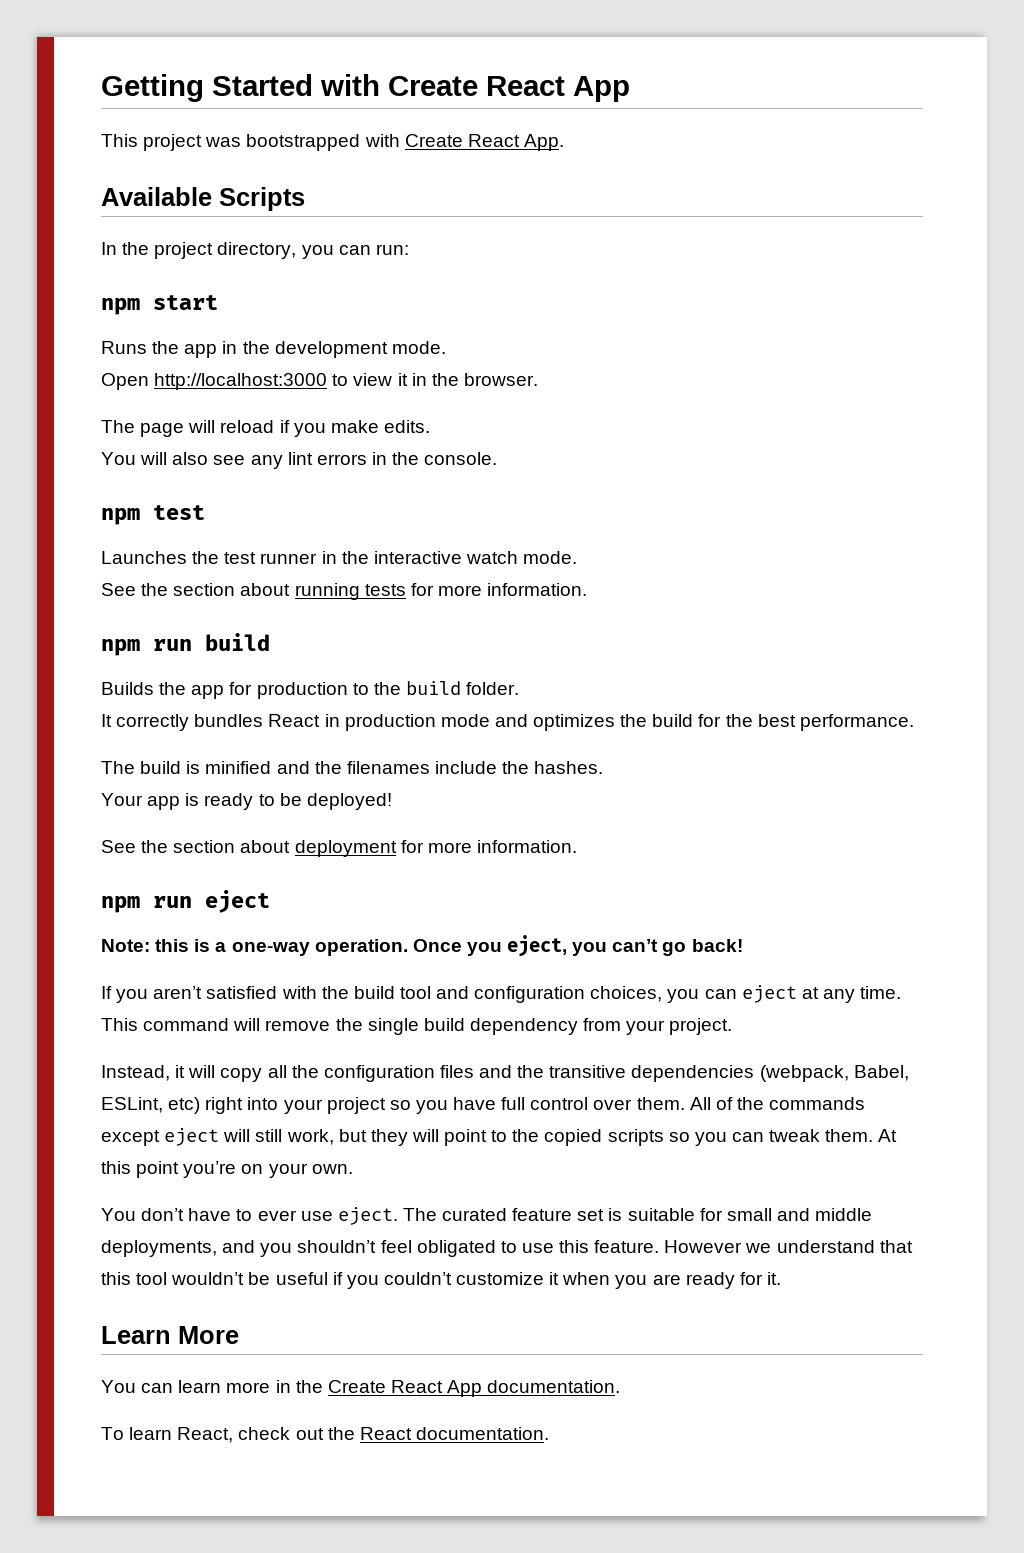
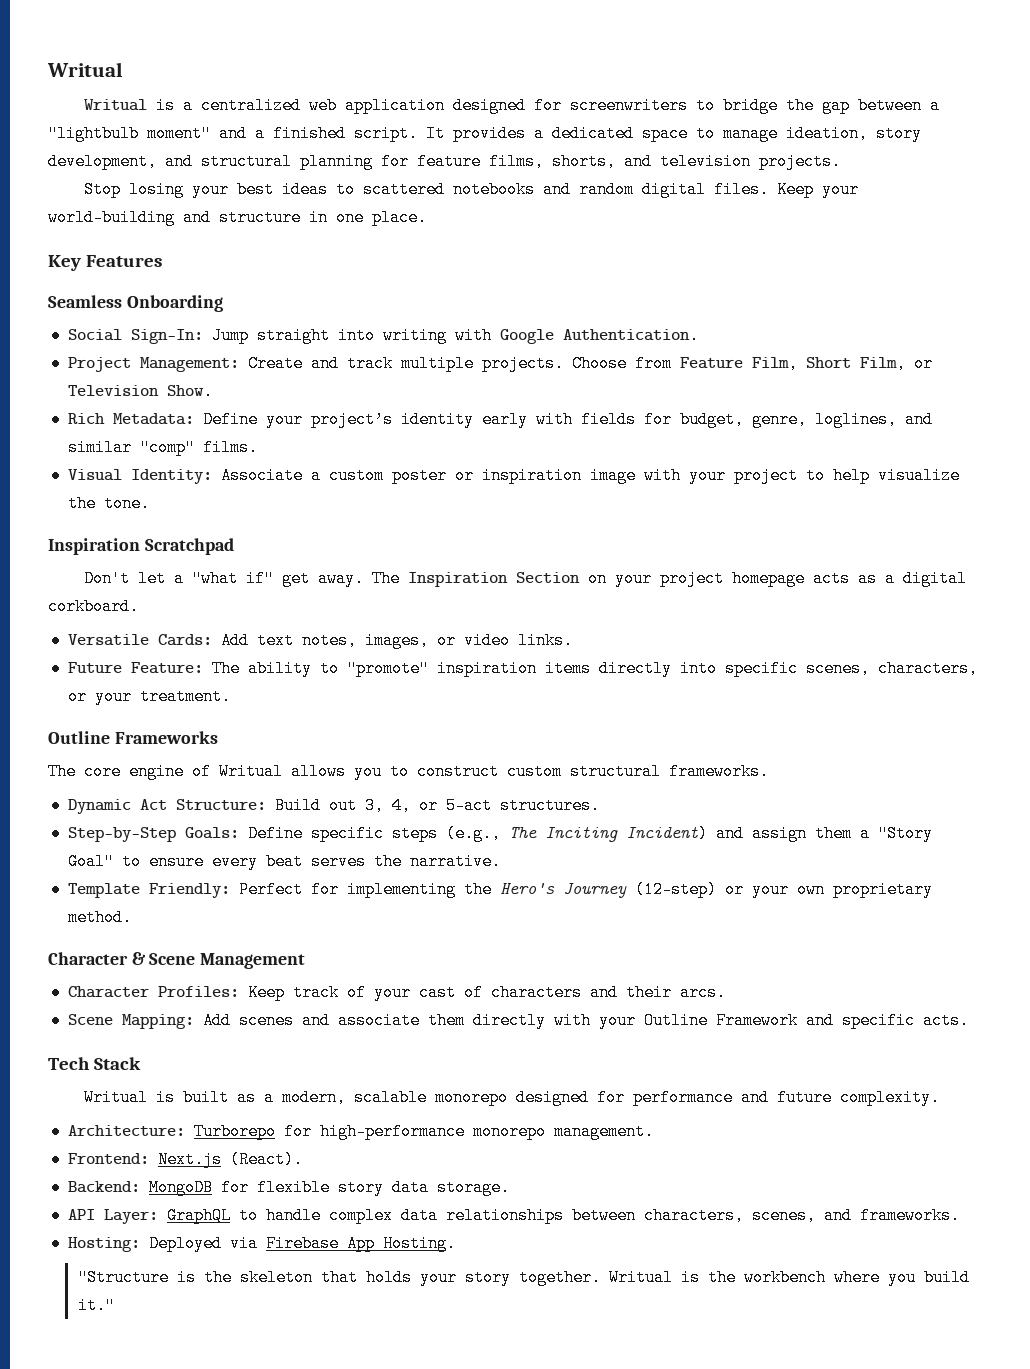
[101,74,630,102] [101,134,564,151] [101,187,305,211] [101,242,409,259] [101,295,218,315] [101,341,446,358] [101,373,538,390] [101,420,430,437] [101,452,498,469] [101,505,205,525] [101,551,578,564] [101,583,588,600] [101,633,270,656] [101,681,520,699] [101,714,914,731] [101,761,604,774] [101,793,392,810] [101,840,577,857] [101,890,270,913] [101,935,743,957] [101,985,902,1003] [101,1018,733,1035] [101,1065,909,1082] [101,1097,866,1114] [101,1128,898,1146] [101,1161,353,1178] [101,1207,873,1225] [101,1240,913,1257] [101,1272,781,1289] [101,1326,239,1344] [101,1380,621,1397] [101,1427,549,1443] Getting Started with Create React App // This project was bootstrapped with Create React App. // Available Scripts // In the project directory, you can run: // npm start // Runs the app in the development mode. // Open http://localhost:3000 to view it in the browser. // The page will reload if you make edits. // You will also see any lint errors in the console. // npm test // Launches the test runner in the interactive watch mode. // See the section about running tests for more information. // npm run build // Builds the app for production to the build folder. // It correctly bundles React in production mode and optimizes the build for the best performance. // The build is minified and the filenames include the hashes. // Your app is ready to be deployed! // See the section about deployment for more information. // npm run eject // Note: this is a one-way operation. Once you eject, you can’t go back! // If you aren’t satisfied with the build tool and configuration choices, you can eject at any time. This command will remove the single build dependency from your project. // Instead, it will copy all the configuration files and the transitive dependencies (webpack, Babel, ESLint, etc) right into your project so you have full control over them. All of the commands except eject will still work, but they will point to the copied scripts so you can tweak them. At this point you’re on your own. // You don’t have to ever use eject. The curated feature set is suitable for small and middle deployments, and you shouldn’t feel obligated to use this feature. However we understand that this tool wouldn’t be useful if you couldn’t customize it when you are ready for it. // Learn More // You can learn more in the Create React App documentation. // To learn React, check out the React documentation. -> [47,62,123,77] [83,97,940,114] [48,125,922,142] [48,153,841,170] [83,181,859,198] [48,209,427,226] [48,255,163,271] [48,295,223,312] [67,327,699,344] [67,355,933,372] [67,383,213,400] [67,411,933,428] [67,439,258,456] [67,467,960,484] [67,495,150,512] [48,538,234,555] [83,570,967,587] [48,598,139,615] [67,632,573,649] [67,660,978,677] [67,688,231,705] [48,731,218,744] [48,763,769,780] [67,797,600,814] [67,825,933,842] [67,853,501,870] [67,881,933,898] [67,909,132,926] [48,952,306,969] [67,984,726,1001] [67,1012,969,1029] [48,1057,142,1070] [83,1089,940,1106] [67,1123,654,1140] [67,1151,303,1168] [67,1179,510,1196] [67,1207,960,1224] [67,1235,456,1252] [77,1269,970,1286] [77,1297,115,1314] Writual // Writual is a centralized web application designed for screenwriters to bridge the gap between a "lightbulb moment" and a finished script. It provides a dedicated space to manage ideation, story development, and structural planning for feature films, shorts, and television projects. // Stop losing your best ideas to scattered notebooks and random digital files. Keep your world-building and structure in one place. // Key Features // Seamless Onboarding // Social Sign-In: Jump straight into writing with Google Authentication. // Project Management: Create and track multiple projects. Choose from Feature Film, Short Film, or Television Show. // Rich Metadata: Define your project’s identity early with fields for budget, genre, loglines, and similar "comp" films. // Visual Identity: Associate a custom poster or inspiration image with your project to help visualize the tone. // Inspiration Scratchpad // Don't let a "what if" get away. The Inspiration Section on your project homepage acts as a digital corkboard. // Versatile Cards: Add text notes, images, or video links. // Future Feature: The ability to "promote" inspiration items directly into specific scenes, characters, or your treatment. // Outline Frameworks // The core engine of Writual allows you to construct custom structural frameworks. // Dynamic Act Structure: Build out 3, 4, or 5-act structures. // Step-by-Step Goals: Define specific steps (e.g., The Inciting Incident) and assign them a "Story Goal" to ensure every beat serves the narrative. // Template Friendly: Perfect for implementing the Hero's Journey (12-step) or your own proprietary method. // Character & Scene Management // Character Profiles: Keep track of your cast of characters and their arcs. // Scene Mapping: Add scenes and associate them directly with your Outline Framework and specific acts. // Tech Stack // Writual is built as a modern, scalable monorepo designed for performance and future complexity. // Architecture: Turborepo for high-performance monorepo management. // Frontend: Next.js (React). // Backend: MongoDB for flexible story data storage. // API Layer: GraphQL to handle complex data relationships between characters, scenes, and frameworks. // Hosting: Deployed via Firebase App Hosting. // "Structure is the skeleton that holds your story together. Writual is the workbench where you build it."

